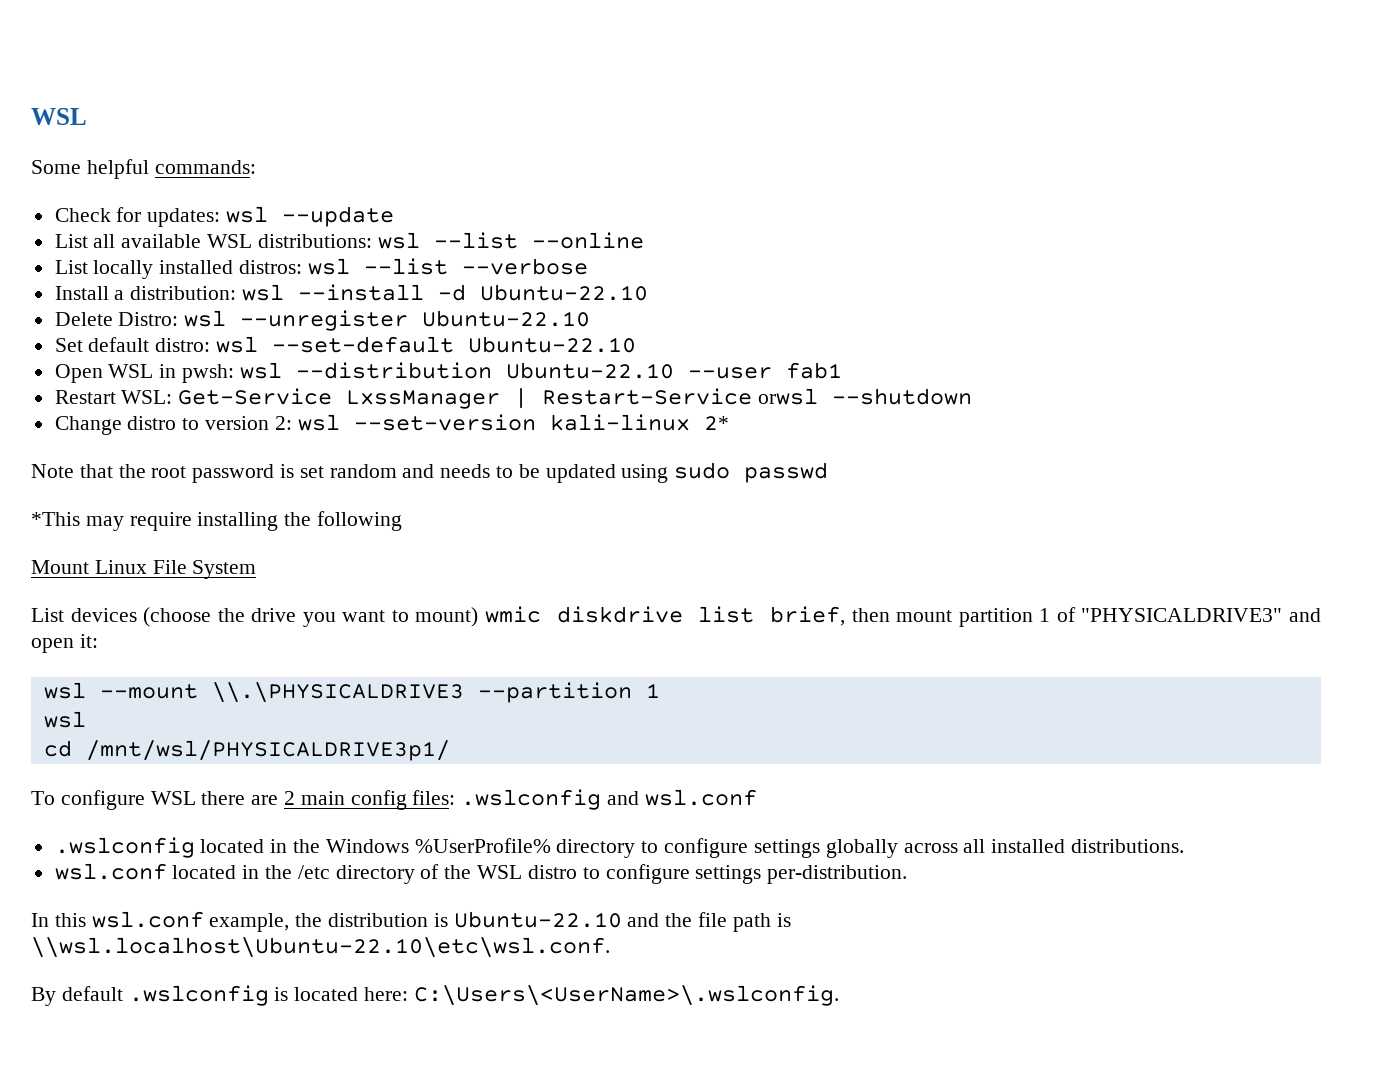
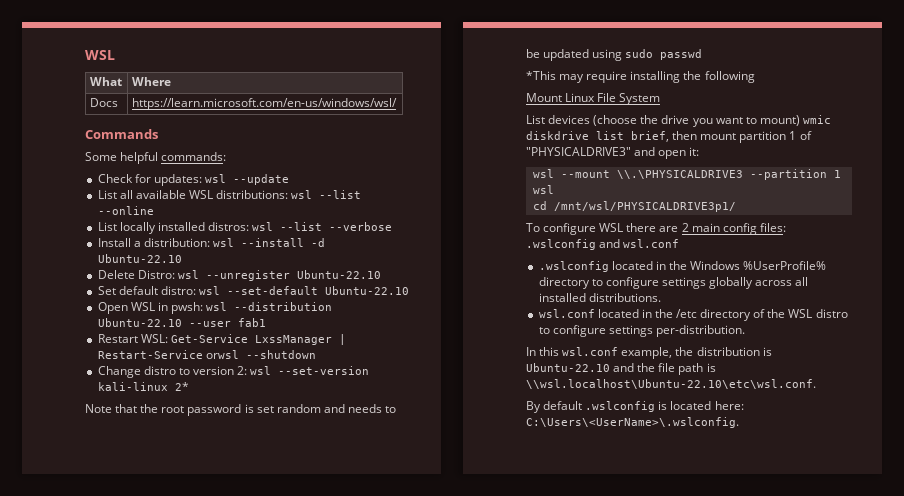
[31,108,87,125] WSL -> [85,50,115,60] [89,77,122,86] [131,77,171,86] [89,98,118,107] [131,98,397,110] [85,129,158,139] WSL // What | Where // Docs | https://learn.microsoft.com/en-us/windows/wsl/ // Commands

